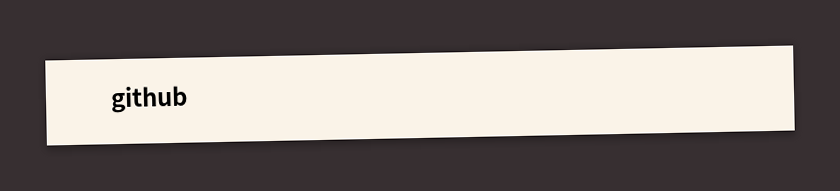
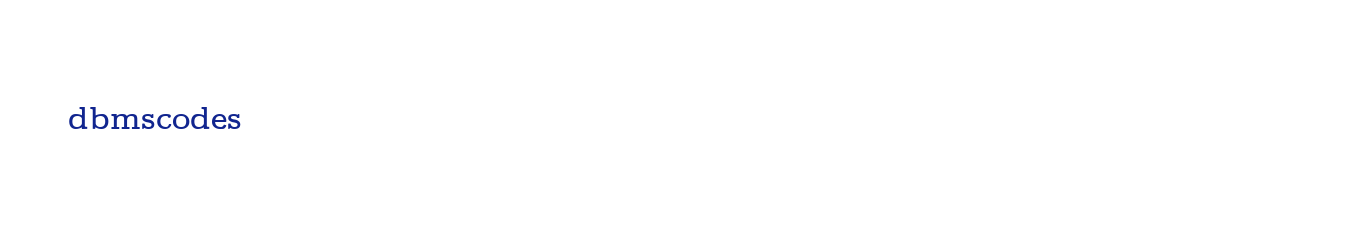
[110,85,188,114] github -> [68,107,242,129] dbmscodes

